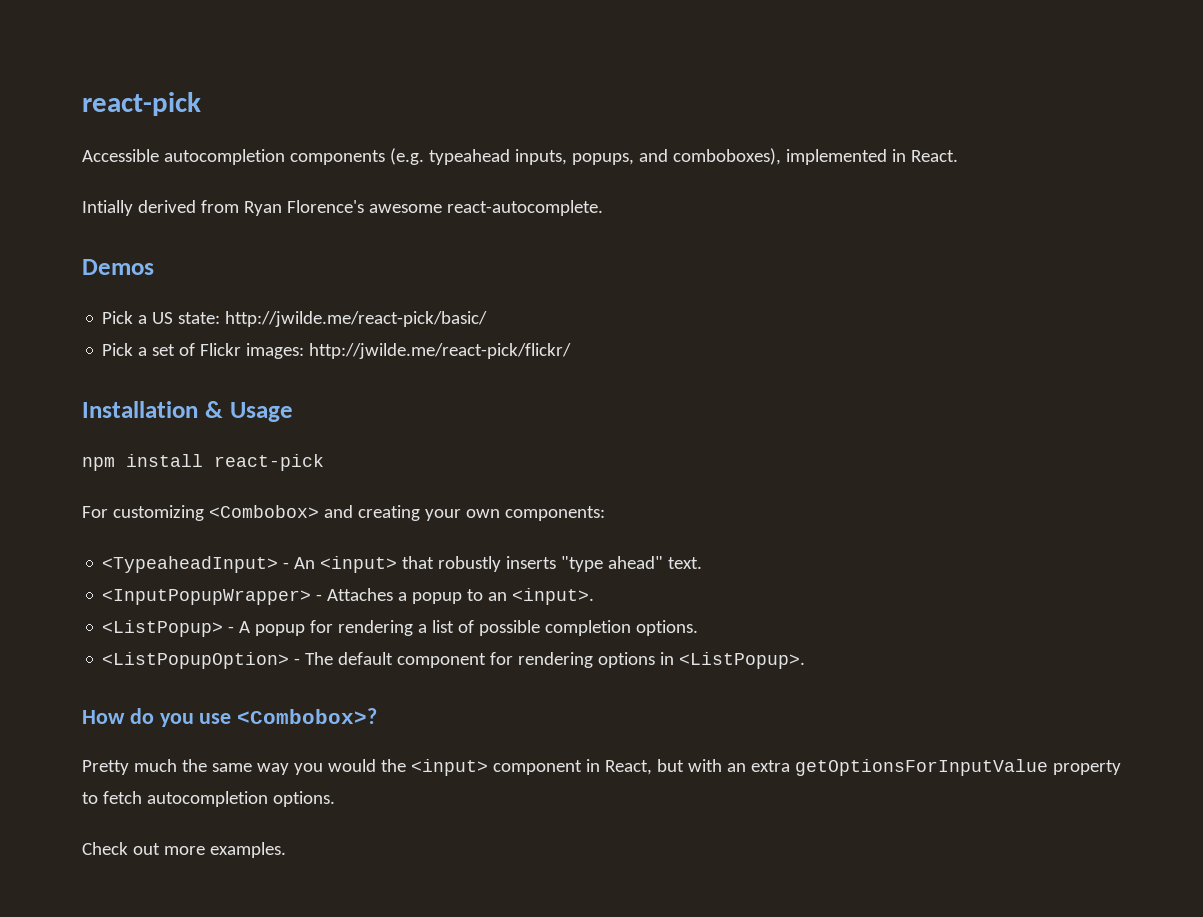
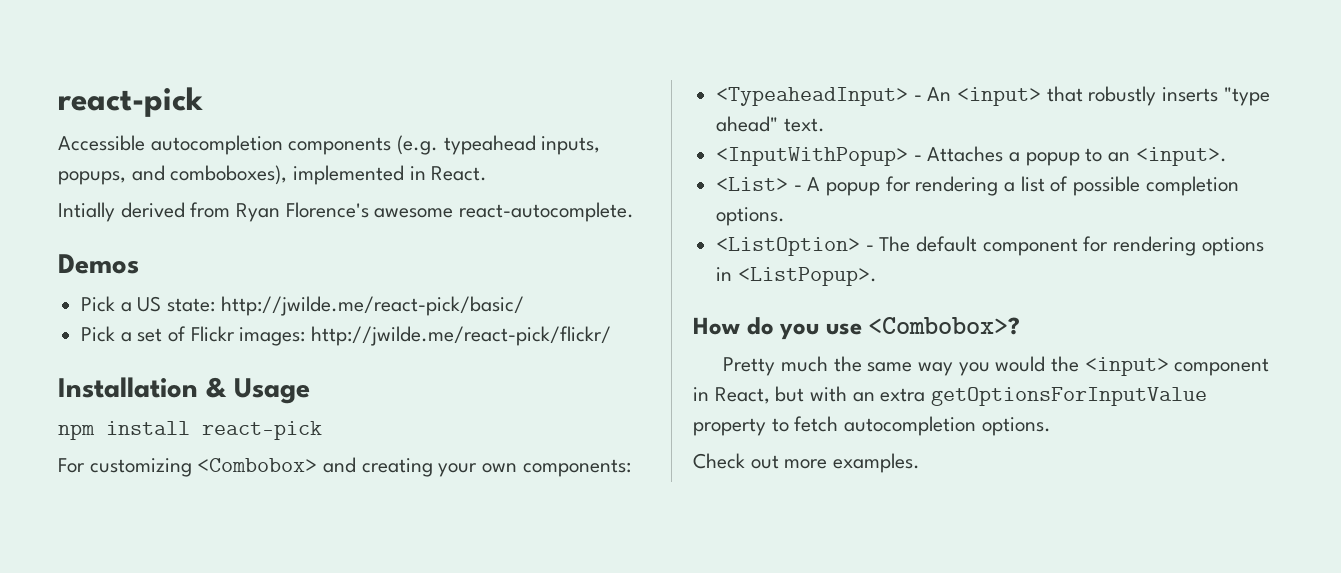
[102,589,312,605] <InputPopupWrapper> -> [716,147,909,166] <InputWithPopup>
[102,620,224,637] <ListPopup> -> [716,177,789,191] <List>
[102,652,290,669] <ListPopupOption> -> [716,237,861,256] <ListOption>

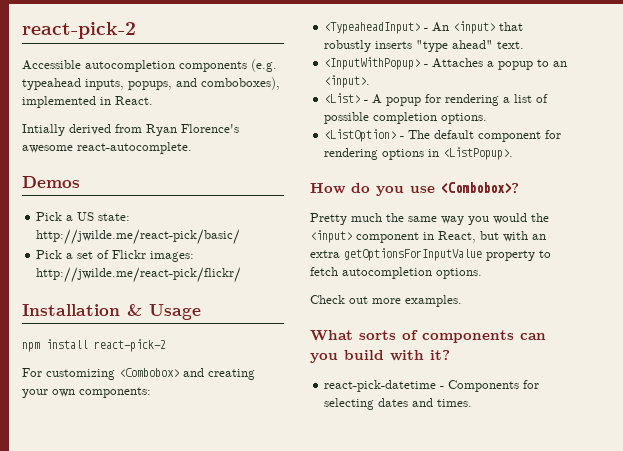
[58,87,203,117] react-pick -> [22,22,136,39] react-pick-2
[202,421,322,440] react-pick -> [94,339,166,352] react-pick-2
(921, 463) none -> [310,330,546,343] [310,350,450,363] [324,380,540,392] [324,398,473,410] // What sorts of components can you build with it? // react-pick-datetime - Components for selecting dates and times.

